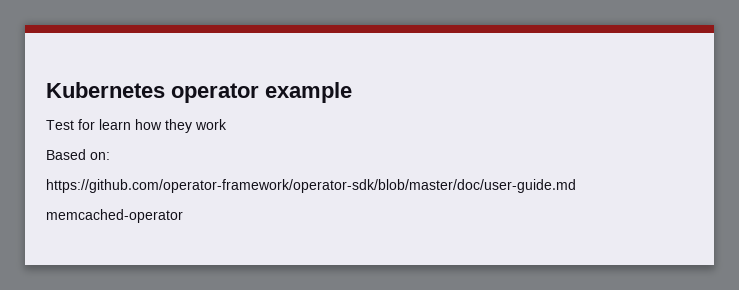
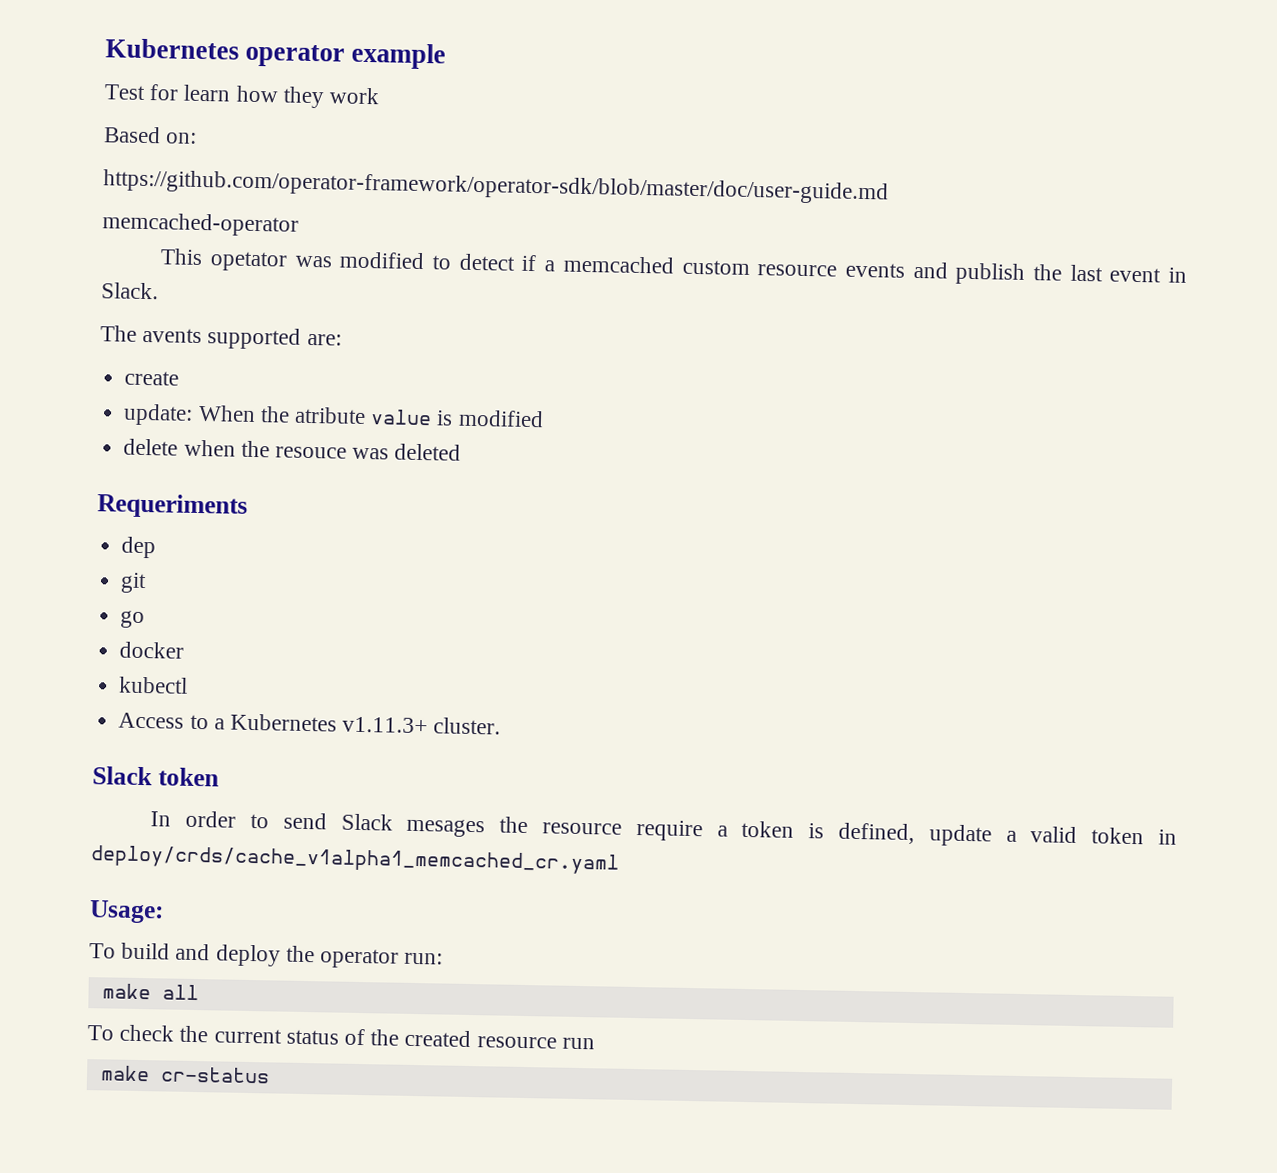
(183, 216) none -> [160,248,1188,285] [101,282,159,300] [100,325,342,350] [124,370,180,386] [123,403,544,428] [123,438,462,461] [97,493,248,519] [121,536,157,559] [120,572,148,594] [120,610,146,629] [119,641,185,659] [118,676,189,694] [118,712,502,735] [92,766,219,787] [150,810,1177,847] [90,845,620,875] [89,900,164,924] [89,942,444,969] [101,983,199,1001] [87,1024,595,1050] [99,1065,270,1084] // This opetator was modified to detect if a memcached custom resource events and publish the last event in Slack. // The avents supported are: // create // update: When the atribute value is modified // delete when the resouce was deleted // Requeriments // dep // git // go // docker // kubectl // Access to a Kubernetes v1.11.3+ cluster. // Slack token // In order to send Slack mesages the resource require a token is defined, update a valid token in deploy/crds/cache_v1alpha1_memcached_cr.yaml // Usage: // To build and deploy the operator run: // make all // To check the current status of the created resource run // make cr-status

